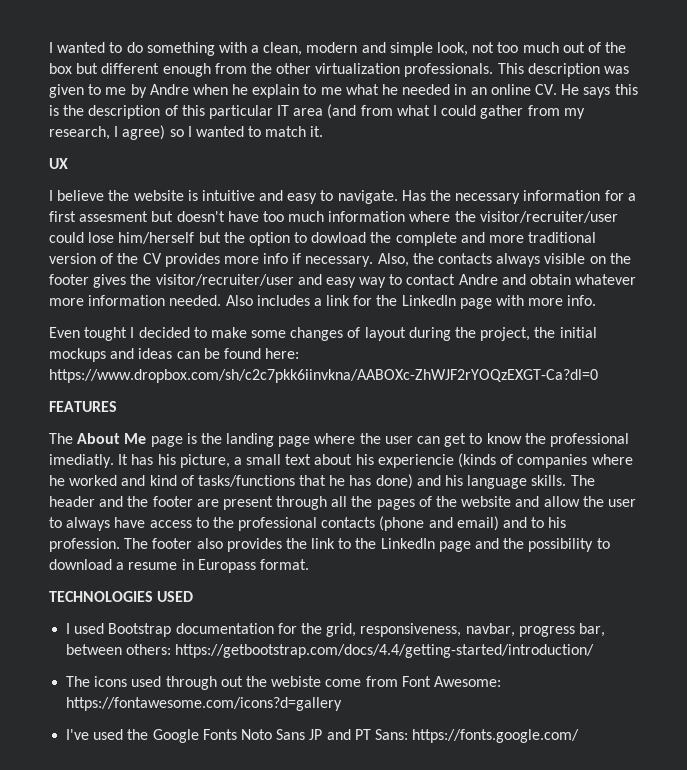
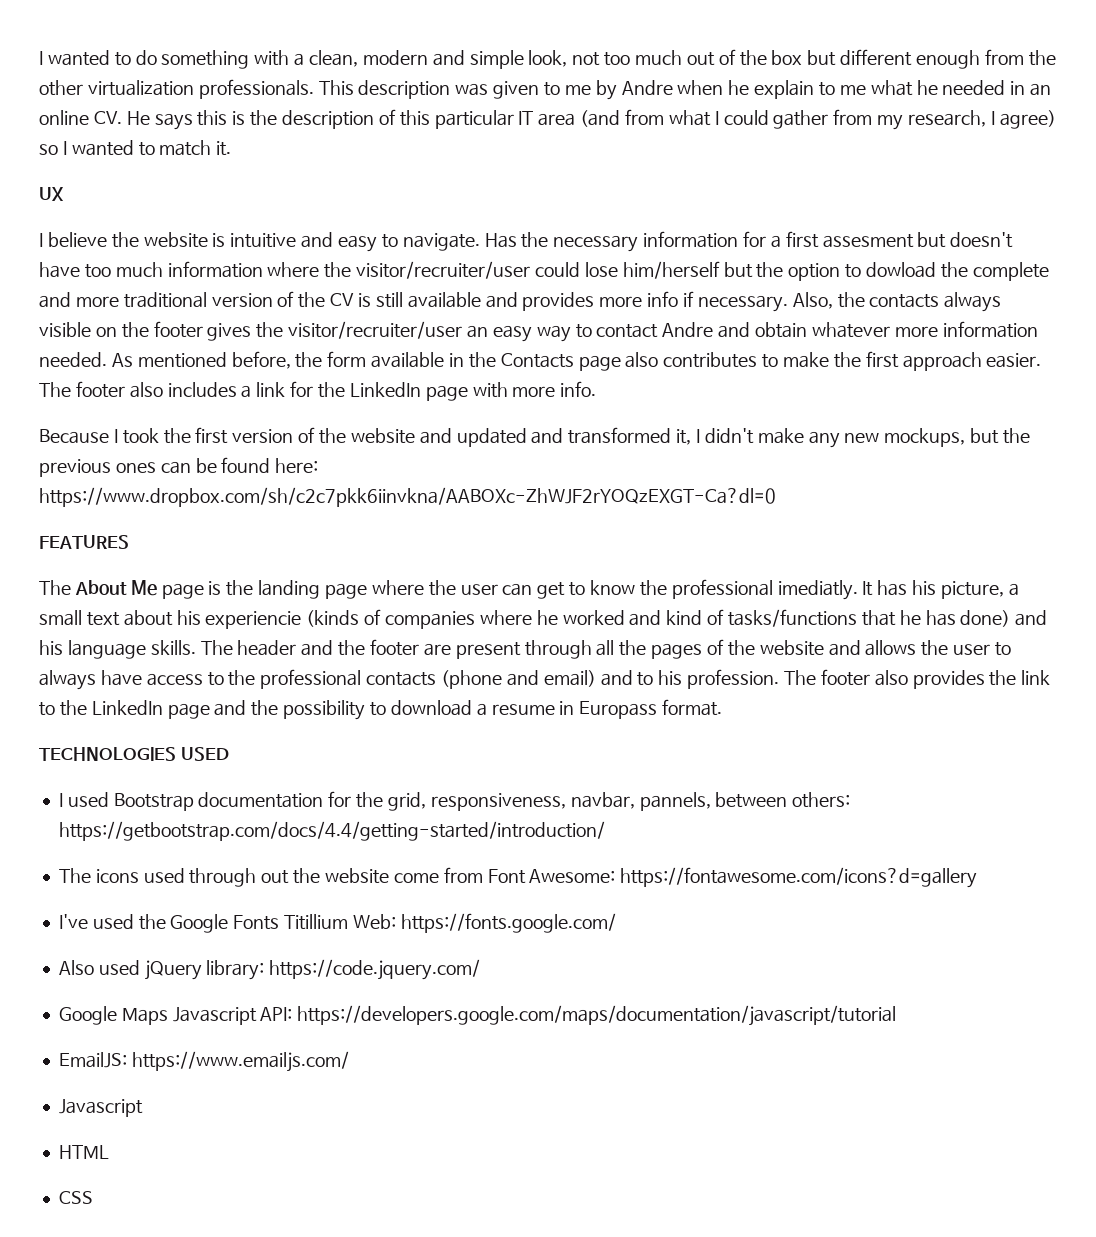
(162, 258) none -> [358,292,518,308] is still available and
[297,274,322,285] and -> [467,325,489,338] an
[225,295,253,306] Also -> [111,351,1042,371] [39,381,163,398] As mentioned before, the form available in the Contacts page also contributes to make the first approach easier. The footer also
[49,327,597,341] [49,348,173,362] Even tought I decided to make some changes of layout during the project, the initial mockups and ideas -> [39,427,1030,448] [39,459,156,477] Because I took the first version of the website and updated and transformed it, I didn't make any new mockups, but the previous ones
[543,496,580,507] allow -> [865,640,917,656] allows
[518,623,605,637] progress bar, -> [639,792,711,811] pannels,
[271,676,322,687] webiste -> [324,868,389,884] website
[240,729,580,743] Noto Sans JP and PT Sans: https://fonts.google.com/ -> [284,913,616,933] [58,959,481,980] [58,1005,897,1026] [58,1051,349,1072] [58,1099,143,1117] [58,1145,109,1159] [58,1191,93,1204] Titillium Web: https://fonts.google.com/ // Also used jQuery library: https://code.jquery.com/ // Google Maps Javascript API: https://developers.google.com/maps/documentation/javascript/tutorial // EmailJS: https://www.emailjs.com/ // Javascript // HTML // CSS

